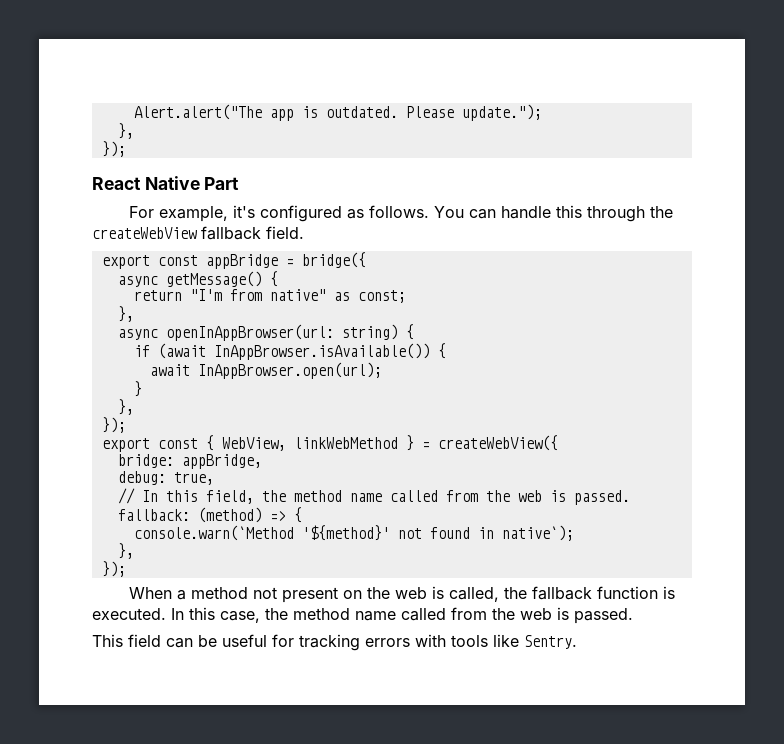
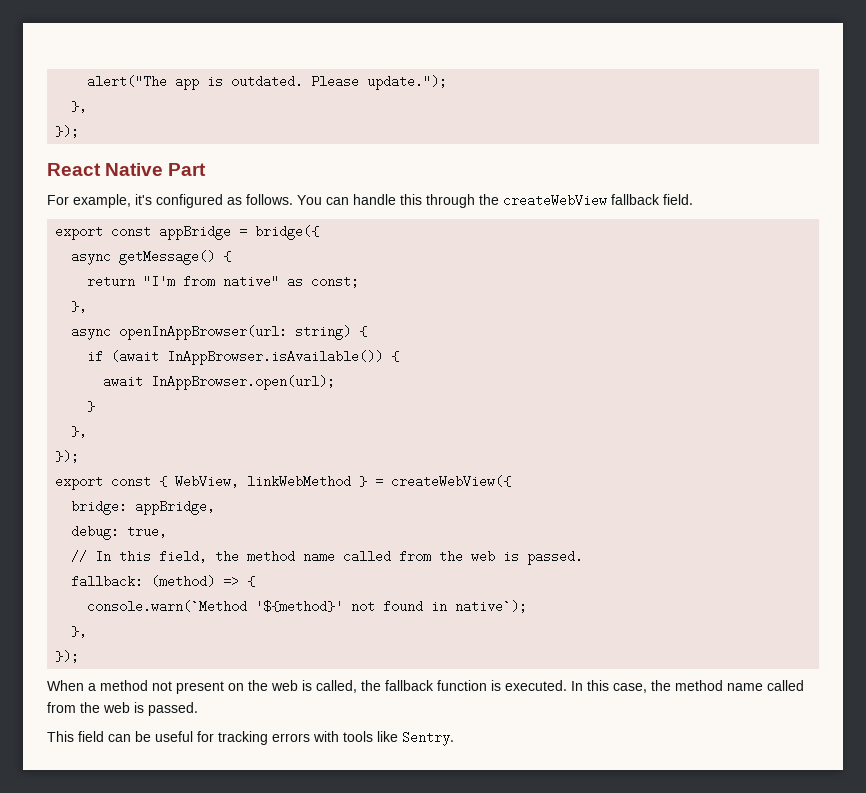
[133,104,262,120] Alert.alert("The -> [87,75,168,88] alert("The

